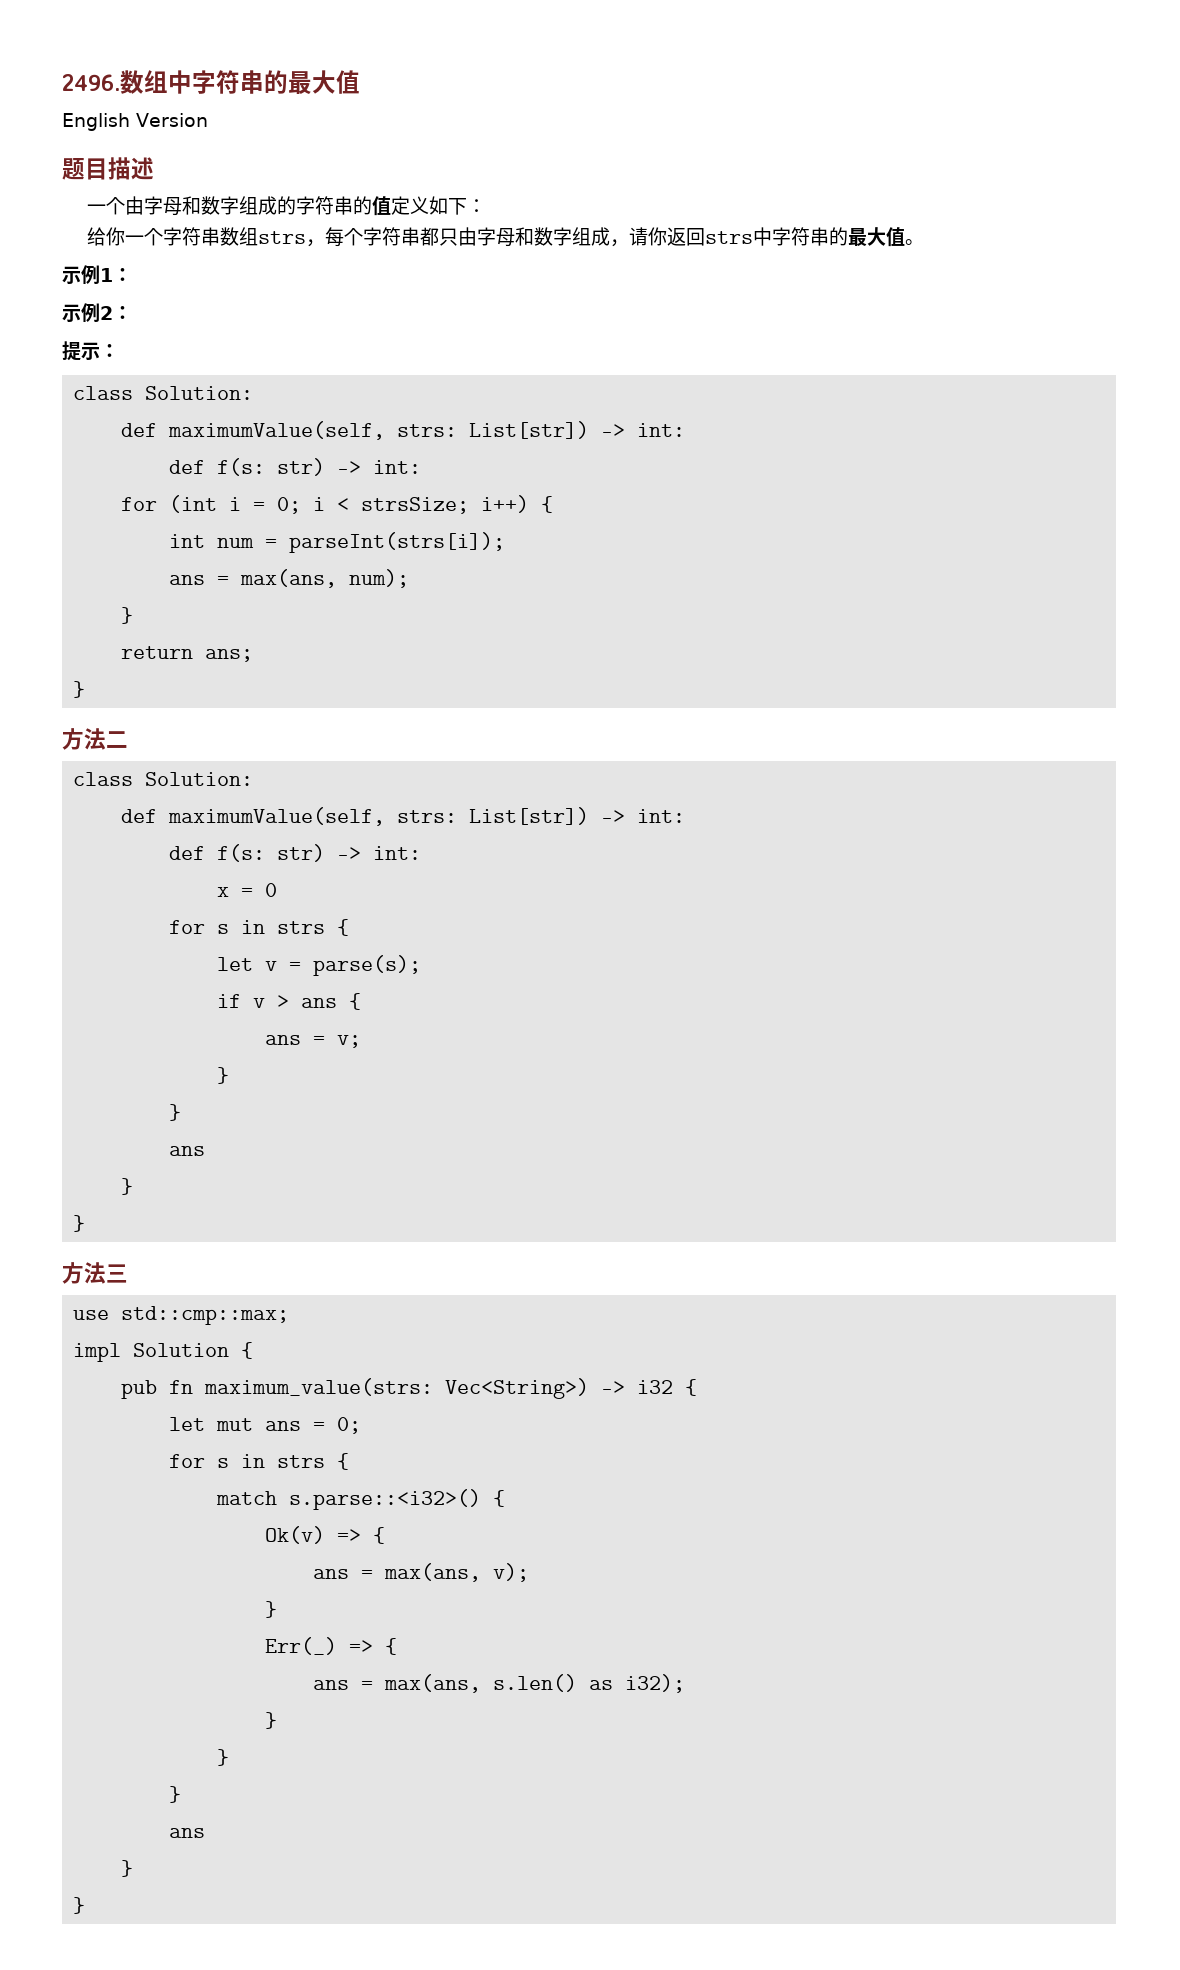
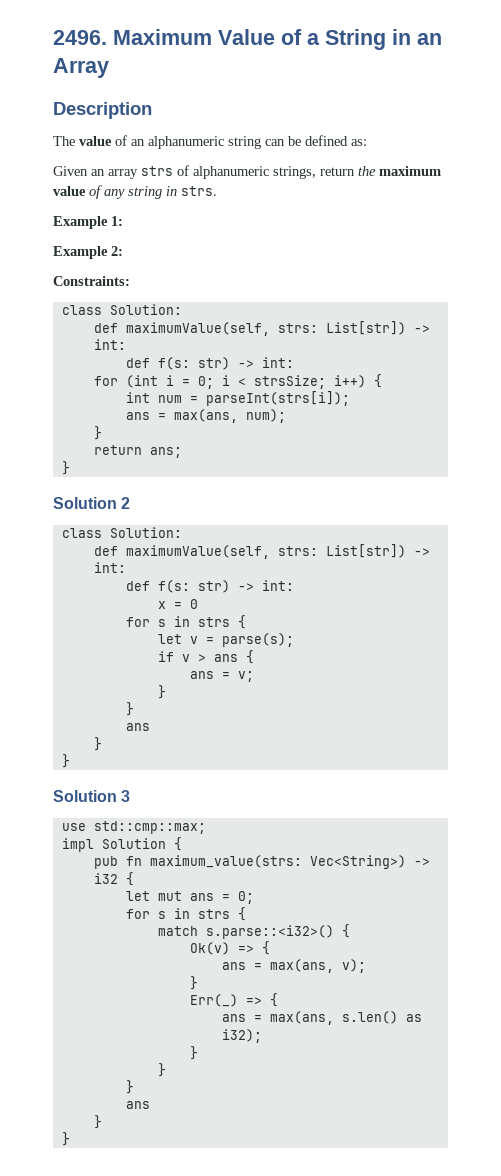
[120,70,360,94] [62,113,208,131] [62,157,154,180] [86,196,486,216] [86,227,924,247] [62,265,132,284] [62,303,132,322] [62,341,119,361] 数组中字符串的最大值 // English Version // 题目描述 // 一个由字母和数字组成的字符串的值定义如下： // 给你一个字符串数组strs，每个字符串都只由字母和数字组成，请你返回strs中字符串的最大值。 // 示例1： // 示例2： // 提示： -> [113,29,442,50] [53,58,109,78] [53,102,152,119] [53,135,367,149] [53,165,441,179] [53,185,217,199] [53,216,123,229] [53,246,123,259] [53,276,130,286] Maximum Value of a String in an Array // Description // The value of an alphanumeric string can be defined as: // Given an array strs of alphanumeric strings, return the maximum value of any string in strs. // Example 1: // Example 2: // Constraints:
[62,728,128,750] 方法二 -> [53,497,131,509] Solution 2
[62,1262,128,1284] 方法三 -> [53,790,131,802] Solution 3

